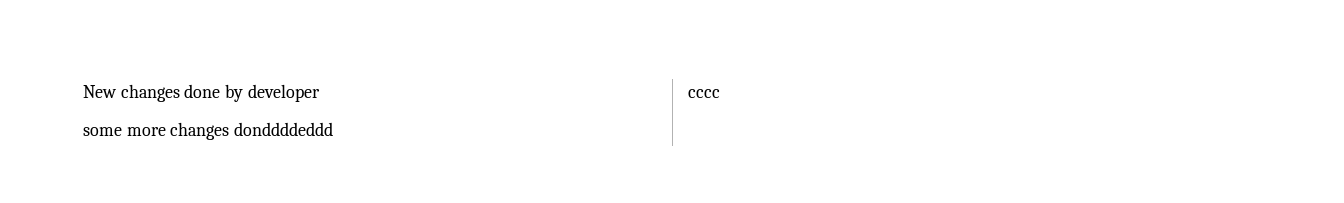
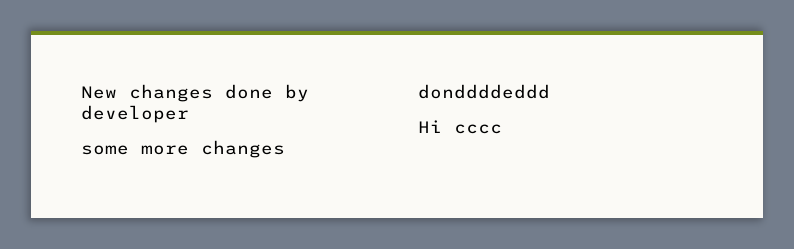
(334, 129) none -> [418,120,442,133] Hi

